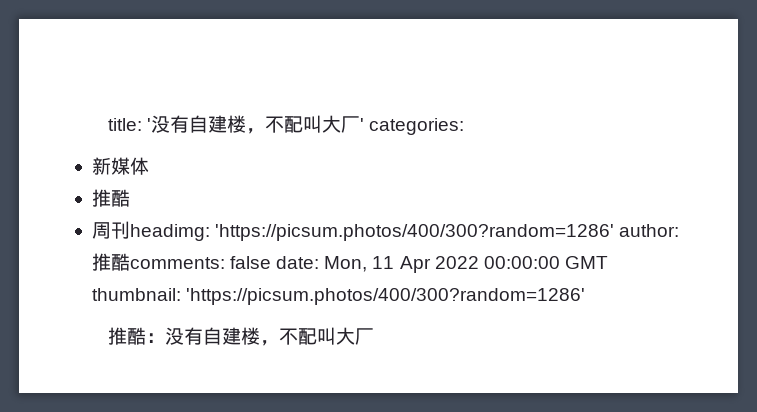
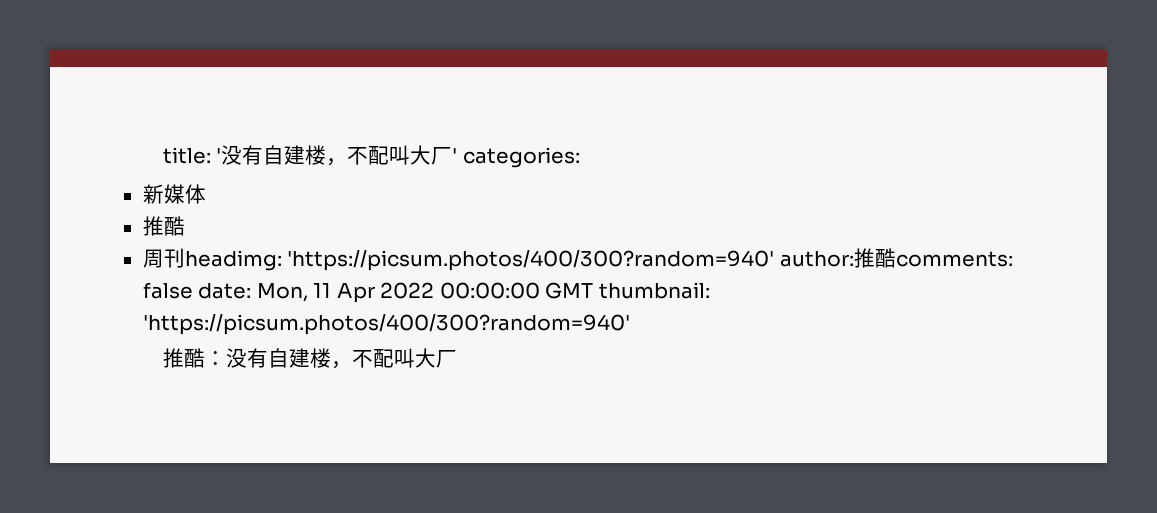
[215,224,615,241] 'https://picsum.photos/400/300?random=1286' -> [287,250,775,271] 'https://picsum.photos/400/300?random=940'
[186,288,586,305] 'https://picsum.photos/400/300?random=1286' -> [142,314,630,335] 'https://picsum.photos/400/300?random=940'

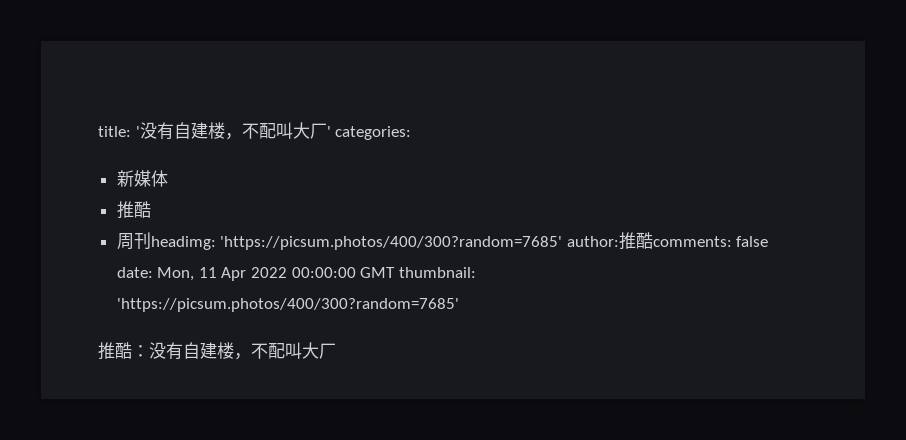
[287,250,775,271] 'https://picsum.photos/400/300?random=940' -> [220,236,563,250] 'https://picsum.photos/400/300?random=7685'
[142,314,630,335] 'https://picsum.photos/400/300?random=940' -> [116,298,459,312] 'https://picsum.photos/400/300?random=7685'

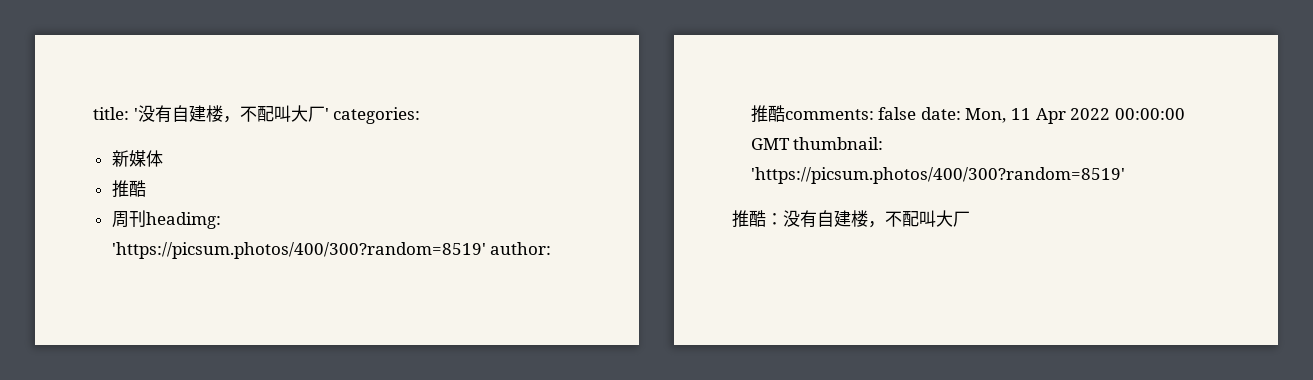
[220,236,563,250] 'https://picsum.photos/400/300?random=7685' -> [111,242,486,259] 'https://picsum.photos/400/300?random=8519'
[116,298,459,312] 'https://picsum.photos/400/300?random=7685' -> [750,167,1125,184] 'https://picsum.photos/400/300?random=8519'

